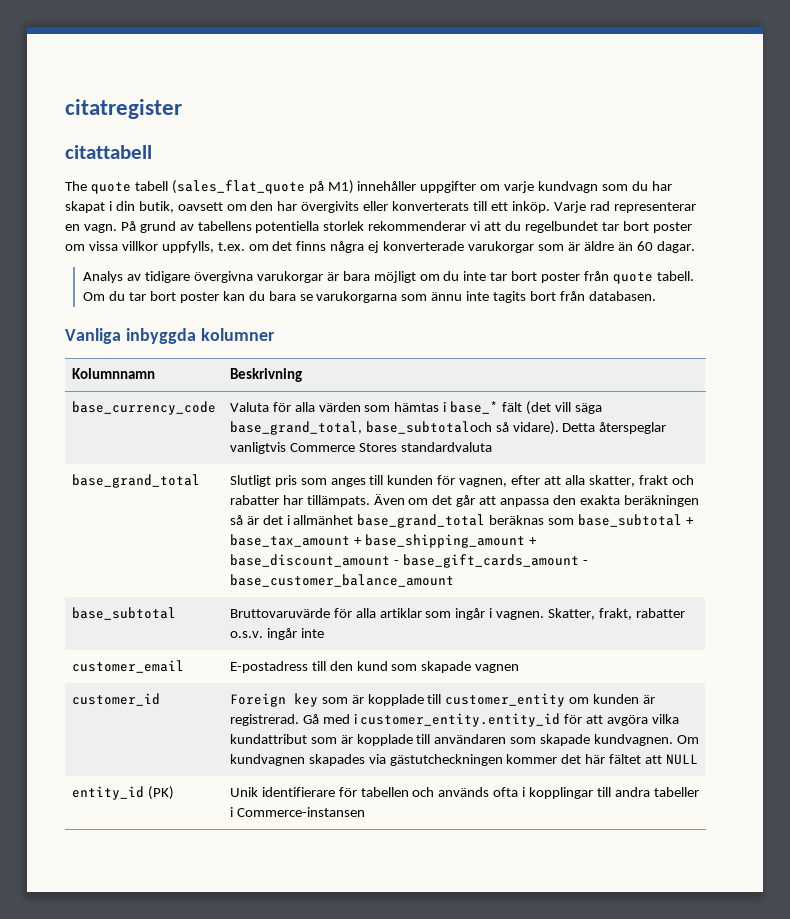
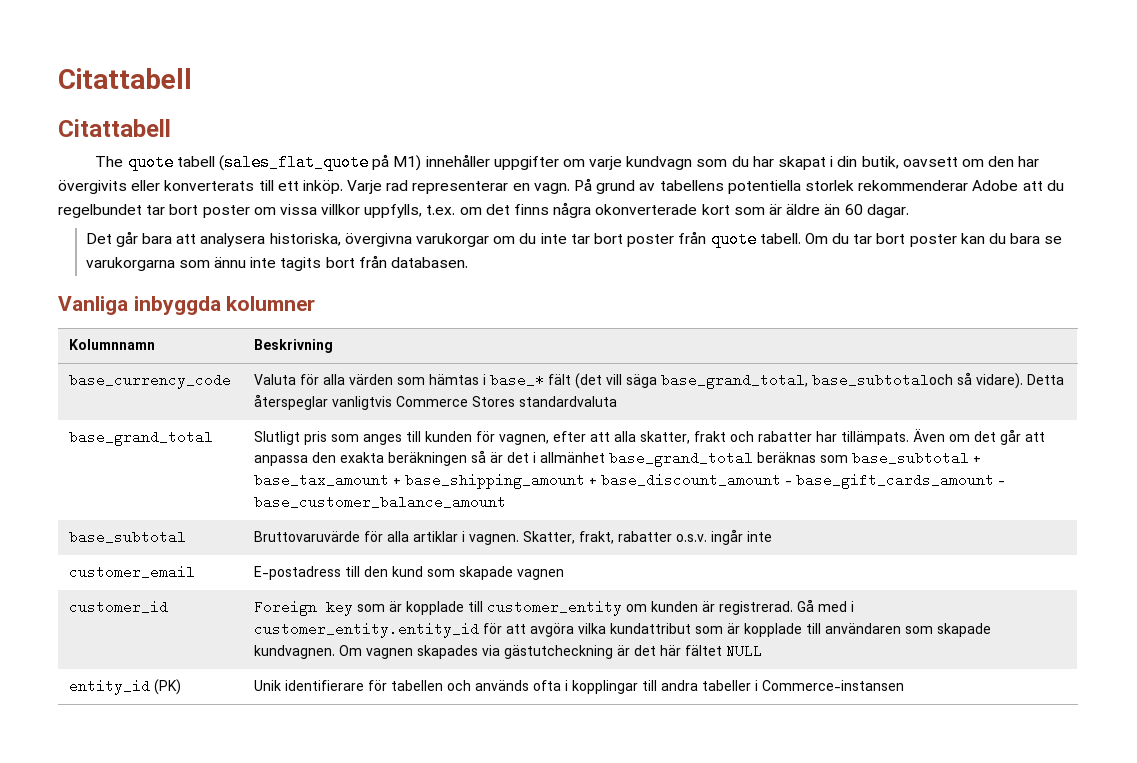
[65,99,182,119] [65,145,152,159] citatregister // citattabell -> [58,68,192,89] [58,119,171,137] Citattabell // Citattabell
[470,221,481,231] vi -> [972,180,1019,191] Adobe
[368,241,535,253] ej konverterade varukorgar -> [595,204,730,215] okonverterade kort
[83,271,416,283] Analys av tidigare övergivna varukorgar är bara möjligt -> [85,231,490,247] Det går bara att analysera historiska, övergivna varukorgar
[425,608,486,620] som ingår -> (459, 536) none
[229,754,305,766] kundvagnen -> [366,648,414,659] vagnen
[389,754,558,766] gästutcheckningen kommer -> [504,645,631,659] gästutcheckning är
[645,755,663,764] att -> (723, 650) none

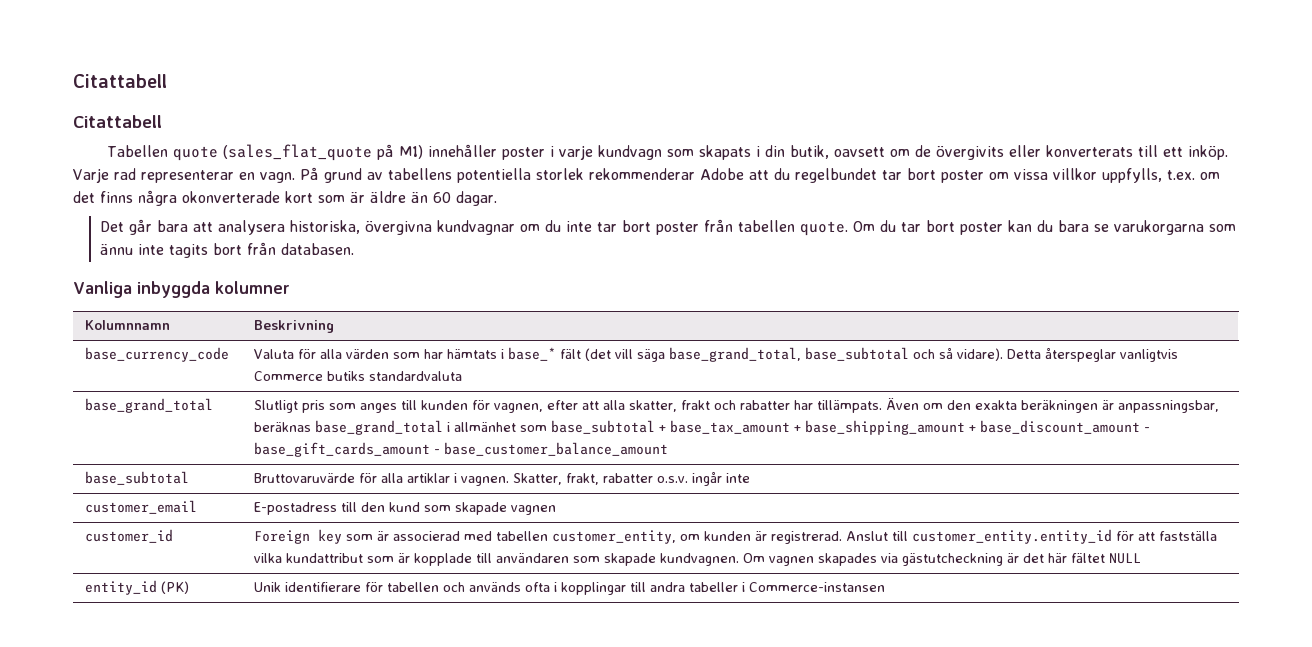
[95,154,215,171] The quote tabell -> [107,145,219,161] Tabellen quote
[493,156,585,170] uppgifter om -> [502,146,555,160] poster i
[731,156,827,170] du har skapat -> [699,145,752,160] skapats
[988,156,1040,167] den har -> [915,145,932,157] de
[416,233,490,247] varukorgar -> [437,220,516,235] kundvagnar
[710,231,801,248] quote tabell. -> [738,220,849,236] tabellen quote.
[429,374,480,385] hämtas -> [424,349,498,359] har hämtats
[812,373,954,387] base_subtotaloch -> [805,347,936,361] base_subtotal och
[472,396,516,407] Stores -> [327,371,366,381] butiks
[974,429,1046,445] [254,450,817,467] det går att anpassa den exakta beräkningen så är det i allmänhet base_grand_total beräknas -> [947,400,1220,413] [254,420,517,435] den exakta beräkningen är anpassningsbar, beräknas base_grand_total i allmänhet
[406,600,623,616] kopplade till customer_entity -> [393,530,677,544] associerad med tabellen customer_entity,
[797,599,855,612] Gå med i -> [846,531,909,541] Anslut till
[530,623,575,637] avgöra -> [1159,531,1218,541] fastställa

